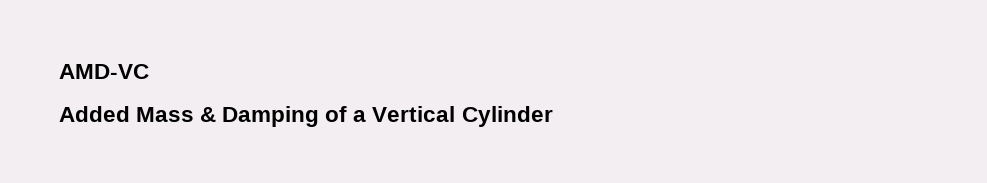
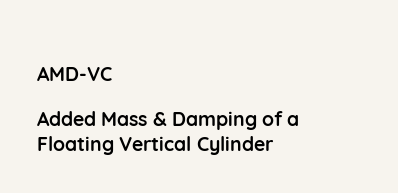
(367, 116) none -> [37,136,114,155] Floating

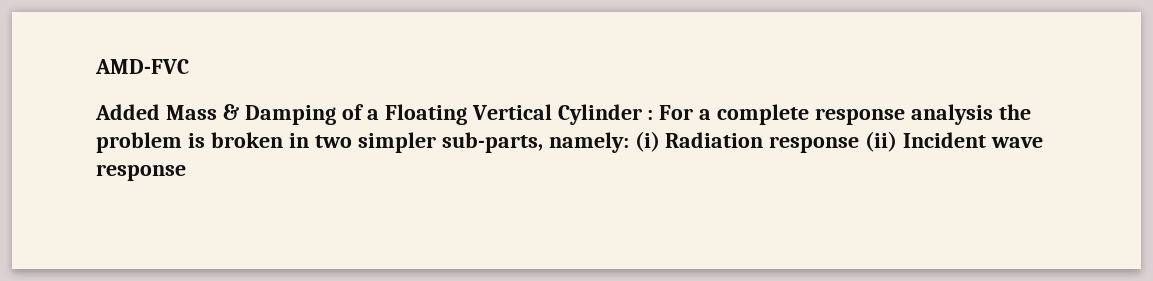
[37,66,112,81] AMD-VC -> [95,59,189,74] AMD-FVC
(274, 145) none -> [647,104,1032,125] [96,131,1044,153] [96,164,186,181] : For a complete response analysis the problem is broken in two simpler sub-parts, namely: (i) Radiation response (ii) Incident wave response

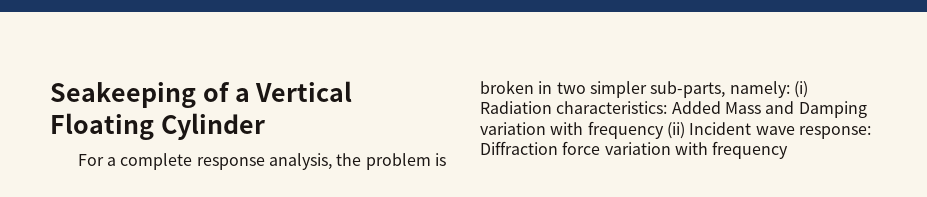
[95,59,189,74] [95,104,552,125] AMD-FVC // Added Mass & Damping of a Floating Vertical -> [50,81,353,108] [50,113,154,140] Seakeeping of a Vertical Floating
[647,110,654,120] : -> (265, 126) //
[911,104,994,125] analysis -> [268,153,332,170] analysis,
[769,131,1044,153] [96,164,186,181] response (ii) Incident wave response -> [556,101,867,118] [480,121,871,139] [480,141,789,159] characteristics: Added Mass and Damping variation with frequency (ii) Incident wave response: Diffraction force variation with frequency

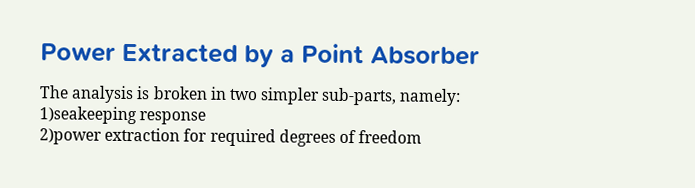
[50,81,353,108] [50,113,265,140] [77,153,431,170] Seakeeping of a Vertical Floating Cylinder // For a complete response analysis, the problem -> [40,43,480,68] [39,85,135,104] Power Extracted by a Point Absorber // The analysis
[793,81,808,98] [480,101,867,118] [480,121,871,139] [480,141,789,159] (i) Radiation characteristics: Added Mass and Damping variation with frequency (ii) Incident wave response: Diffraction force variation with frequency -> [39,106,207,125] [39,127,423,147] // 1)seakeeping response // 2)power extraction for required degrees of freedom

